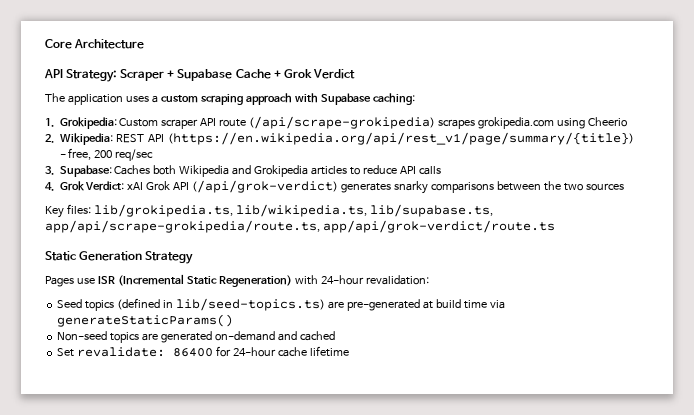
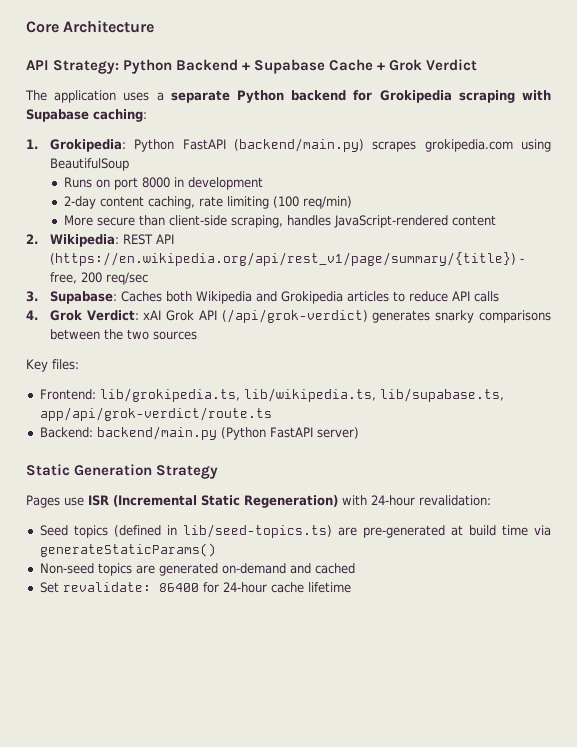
[120,69,165,81] Scraper -> [123,59,239,74] Python Backend
[160,93,292,105] custom scraping approach -> [170,90,515,103] separate Python backend for Grokipedia scraping
[119,116,628,129] Custom scraper API route (/api/scrape-grokipedia) scrapes grokipedia.com using Cheerio -> [134,138,551,152] [49,158,129,171] [63,177,263,190] [63,196,352,209] [63,215,496,228] Python FastAPI (backend/main.py) scrapes grokipedia.com using BeautifulSoup // Runs on port 8000 in development // 2-day content caching, rate limiting (100 req/min) // More secure than client-side scraping, handles JavaScript-rendered content
(91, 209) none -> [39,389,96,400] // Frontend:
[45,220,320,233] app/api/scrape-grokipedia/route.ts, -> (504, 395) none
(555, 226) none -> [39,426,359,440] // Backend: backend/main.py (Python FastAPI server)

